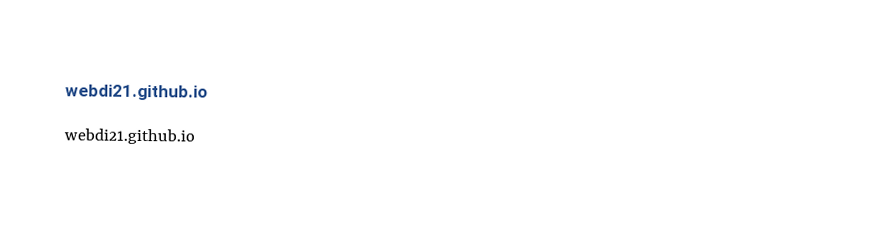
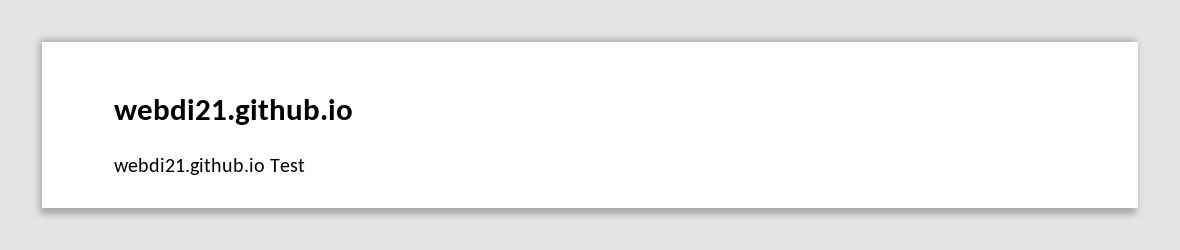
(195, 136) none -> [270,159,306,172] Test

